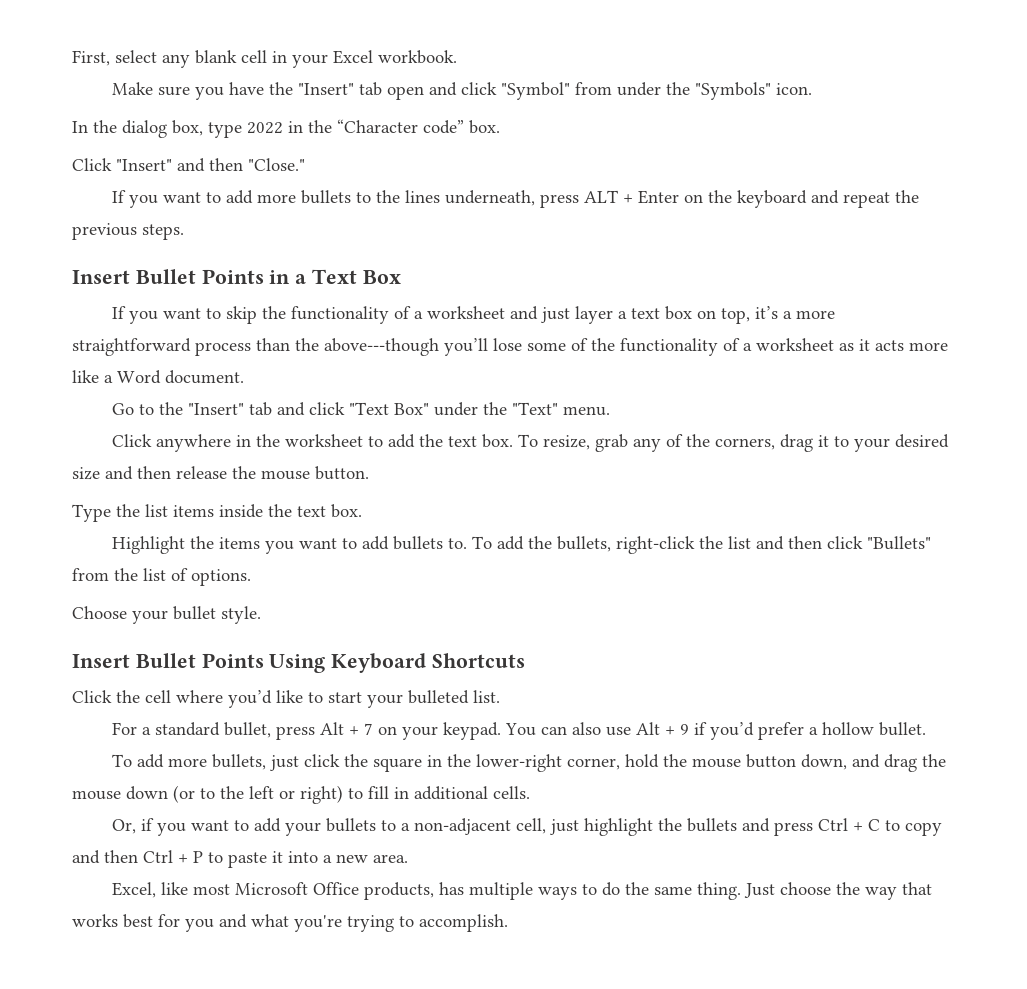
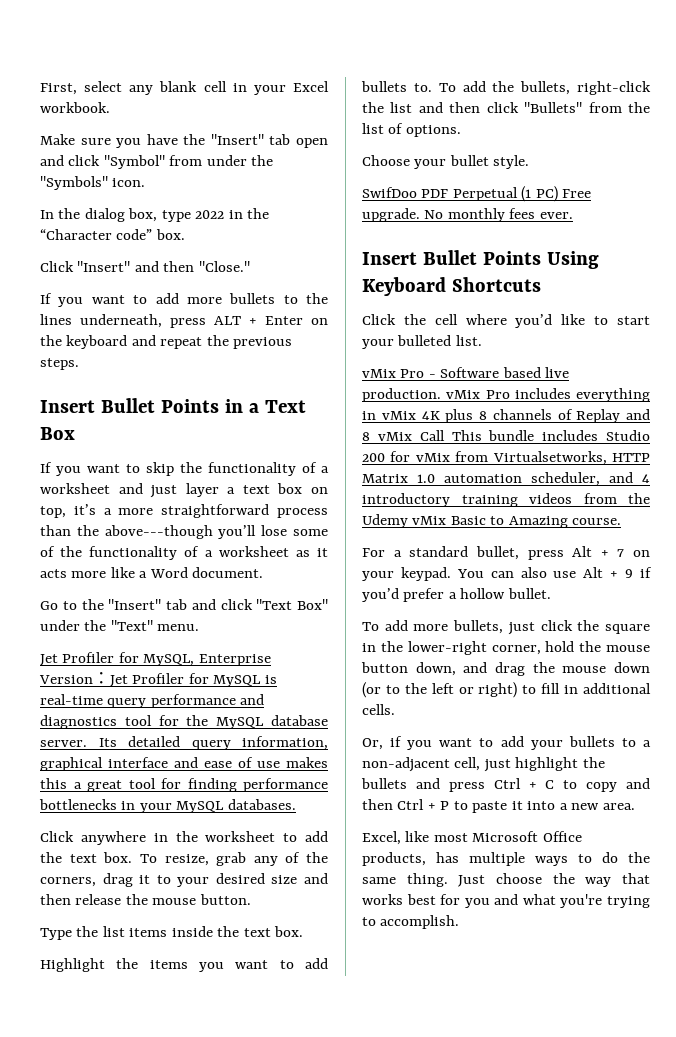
(611, 411) none -> [40,652,271,666] [39,672,277,687] [40,694,265,708] [40,715,329,729] [40,736,328,750] [40,757,328,771] [40,778,328,792] [39,799,296,813] // Jet Profiler for MySQL, Enterprise Version：Jet Profiler for MySQL is real-time query performance and diagnostics tool for the MySQL database server. Its detailed query information, graphical interface and ease of use makes this a great tool for finding performance bottlenecks in your MySQL databases.
(261, 615) none -> [362,186,592,202] [362,208,573,222] // SwifDoo PDF Perpetual (1 PC) Free upgrade. No monthly fees ever.
(500, 696) none -> [362,367,570,378] [362,388,650,402] [362,409,650,423] [362,430,650,441] [362,451,650,465] [362,472,650,486] [362,493,650,507] [362,514,622,528] // vMix Pro - Software based live production. vMix Pro includes everything in vMix 4K plus 8 channels of Replay and 8 vMix Call This bundle includes Studio 200 for vMix from Virtualsetworks, HTTP Matrix 1.0 automation scheduler, and 4 introductory training videos from the Udemy vMix Basic to Amazing course.

